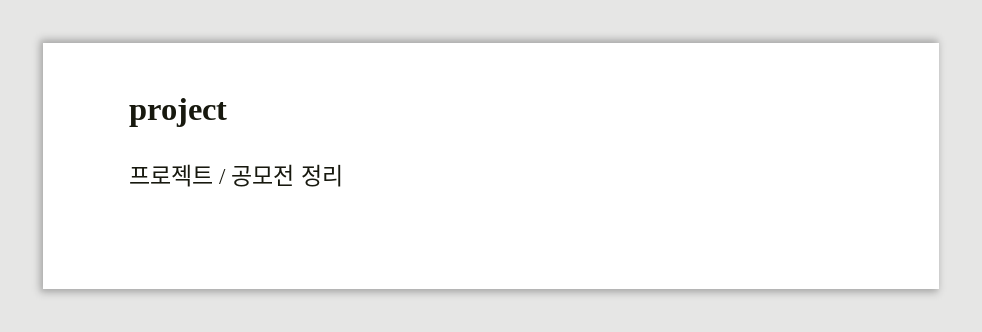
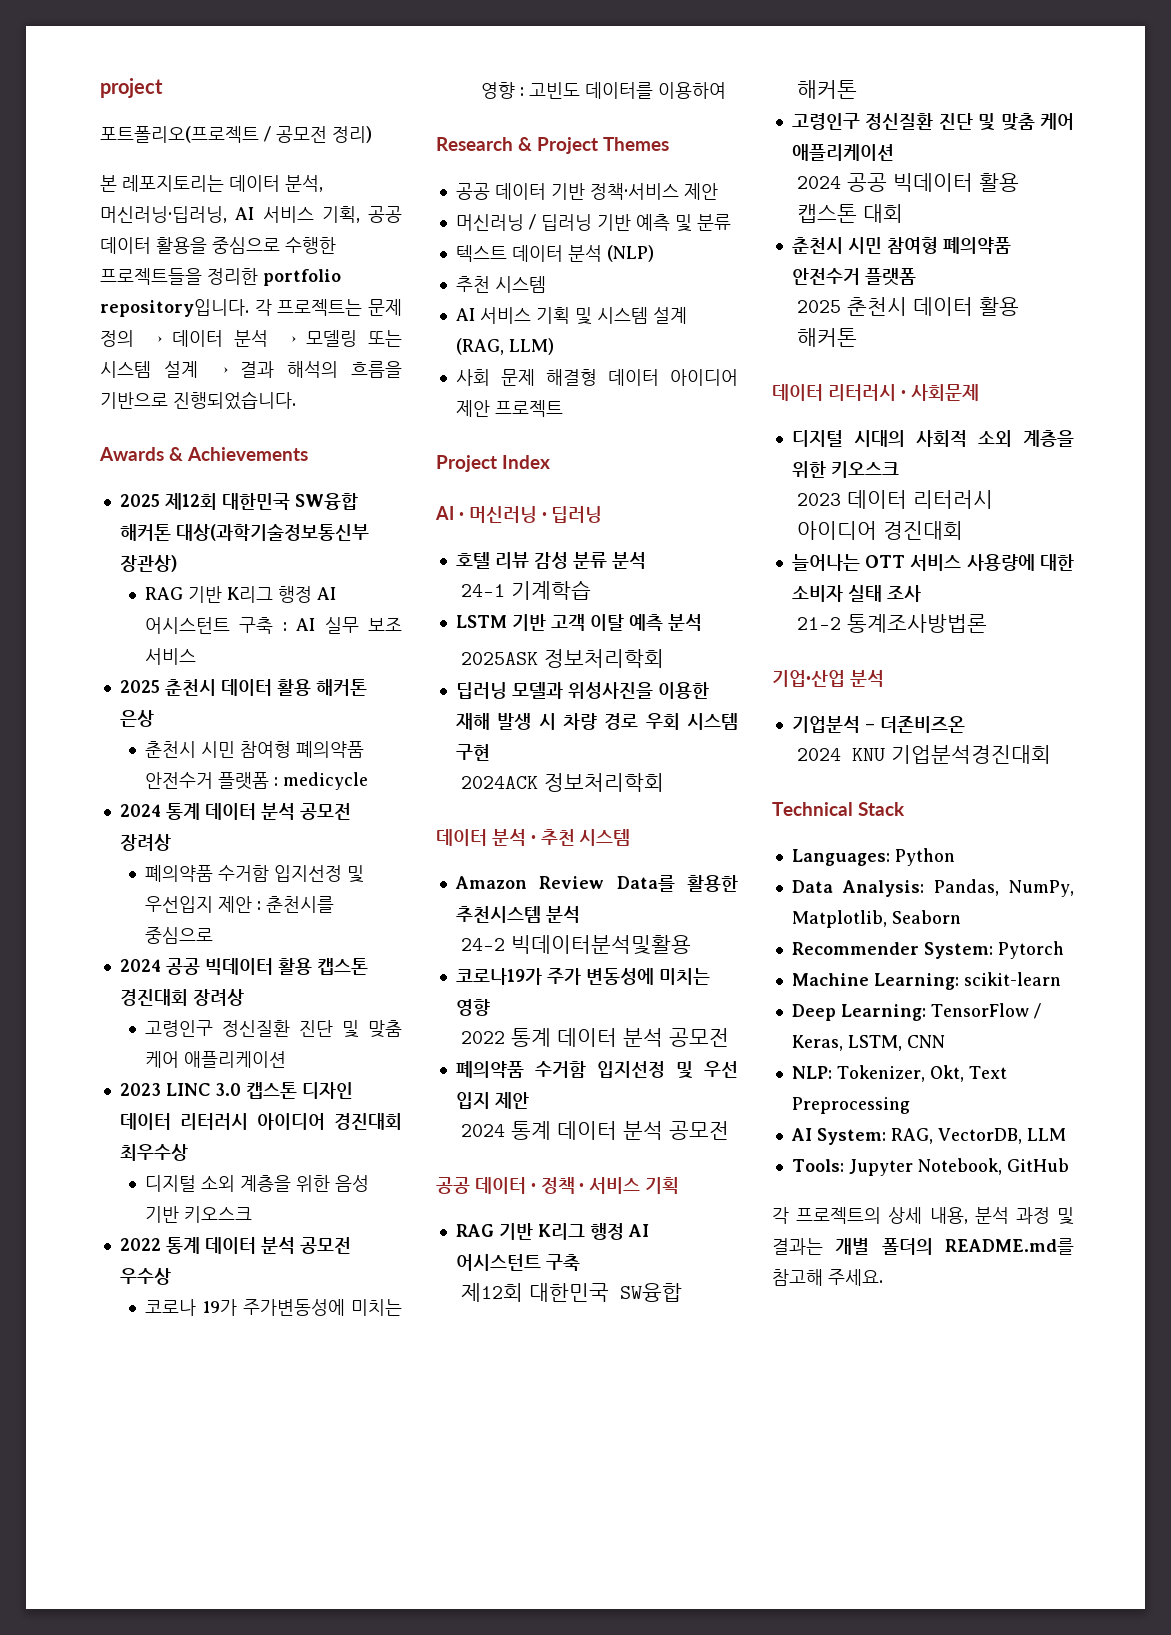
[129,164,213,187] 프로젝트 -> [100,126,259,143] 포트폴리오(프로젝트
[300,164,343,187] 정리 -> [332,126,372,143] [100,175,323,192] [100,206,402,223] [100,237,336,254] [100,268,341,286] [100,299,402,317] [100,330,402,347] [100,361,402,378] [100,391,296,410] [99,447,309,461] [119,493,358,510] [119,524,369,541] [119,555,177,572] [144,586,336,603] [144,617,403,634] [144,648,196,665] [119,679,367,696] [119,710,154,727] [144,741,364,758] [144,772,368,790] [119,803,351,820] [119,834,171,851] [144,865,364,883] [144,896,334,913] [144,927,213,944] [119,958,368,975] [119,989,244,1006] [144,1020,402,1038] [144,1051,286,1068] [119,1082,353,1099] [119,1113,402,1130] [119,1144,188,1161] [144,1175,369,1192] [144,1206,252,1223] [119,1237,351,1254] [119,1268,171,1285] [144,1299,402,1316] [480,82,726,99] [436,137,670,154] [455,183,718,200] [455,214,731,232] [455,245,654,262] [455,276,546,293] [455,307,687,325] [455,338,554,355] [455,369,738,386] [455,400,563,417] [436,455,551,472] [435,506,603,523] [455,552,646,569] [460,580,591,600] [455,614,702,631] [460,649,664,668] [455,682,709,699] [455,713,738,730] [455,744,490,761] [460,773,664,792] [436,829,631,846] [454,875,738,892] [455,906,580,923] [460,935,691,955] [455,968,710,985] [455,999,490,1016] [460,1028,729,1047] [455,1061,738,1079] [455,1092,529,1109] [460,1121,729,1140] [436,1177,680,1194] [455,1223,649,1240] [455,1254,580,1271] [460,1283,682,1302] [796,80,857,99] [791,113,1074,131] [791,144,894,161] [796,173,1019,192] [796,204,903,223] [791,237,1011,254] [791,268,916,286] [796,297,1019,316] [796,328,857,347] [772,384,979,401] [791,430,1074,447] [791,461,899,478] [796,490,993,509] [796,521,963,540] [791,554,1074,571] [791,585,921,602] [796,614,987,633] [772,670,884,687] [791,716,965,733] [796,745,1051,764] [772,802,906,816] [791,848,955,866] [791,879,1074,897] [791,910,961,928] [791,941,1064,959] [791,972,1061,990] [791,1003,1041,1021] [791,1035,945,1051] [791,1065,1007,1082] [791,1097,910,1114] [790,1128,1066,1145] [791,1158,1069,1176] [772,1207,1074,1225] [772,1238,1074,1255] [772,1269,883,1286] 정리) // 본 레포지토리는 데이터 분석, 머신러닝·딥러닝, AI 서비스 기획, 공공 데이터 활용을 중심으로 수행한 프로젝트들을 정리한 portfolio repository입니다. 각 프로젝트는 문제 정의 → 데이터 분석 → 모델링 또는 시스템 설계 → 결과 해석의 흐름을 기반으로 진행되었습니다. // Awards & Achievements // 2025 제12회 대한민국 SW융합 해커톤 대상(과학기술정보통신부 장관상) // RAG 기반 K리그 행정 AI 어시스턴트 구축 : AI 실무 보조 서비스 // 2025 춘천시 데이터 활용 해커톤 은상 // 춘천시 시민 참여형 폐의약품 안전수거 플랫폼 : medicycle // 2024 통계 데이터 분석 공모전 장려상 // 폐의약품 수거함 입지선정 및 우선입지 제안 : 춘천시를 중심으로 // 2024 공공 빅데이터 활용 캡스톤 경진대회 장려상 // 고령인구 정신질환 진단 및 맞춤 케어 애플리케이션 // 2023 LINC 3.0 캡스톤 디자인 데이터 리터러시 아이디어 경진대회 최우수상 // 디지털 소외 계층을 위한 음성 기반 키오스크 // 2022 통계 데이터 분석 공모전 우수상 // 코로나 19가 주가변동성에 미치는 영향 : 고빈도 데이터를 이용하여 // Research & Project Themes // 공공 데이터 기반 정책·서비스 제안 // 머신러닝 / 딥러닝 기반 예측 및 분류 // 텍스트 데이터 분석 (NLP) // 추천 시스템 // AI 서비스 기획 및 시스템 설계 (RAG, LLM) // 사회 문제 해결형 데이터 아이디어 제안 프로젝트 // Project Index // AI · 머신러닝 · 딥러닝 // 호텔 리뷰 감성 분류 분석 // 24-1 기계학습 // LSTM 기반 고객 이탈 예측 분석 // 2025ASK 정보처리학회 // 딥러닝 모델과 위성사진을 이용한 재해 발생 시 차량 경로 우회 시스템 구현 // 2024ACK 정보처리학회 // 데이터 분석 · 추천 시스템 // Amazon Review Data를 활용한 추천시스템 분석 // 24-2 빅데이터분석및활용 // 코로나19가 주가 변동성에 미치는 영향 // 2022 통계 데이터 분석 공모전 // 폐의약품 수거함 입지선정 및 우선 입지 제안 // 2024 통계 데이터 분석 공모전 // 공공 데이터 · 정책 · 서비스 기획 // RAG 기반 K리그 행정 AI 어시스턴트 구축 // 제12회 대한민국 SW융합 해커톤 // 고령인구 정신질환 진단 및 맞춤 케어 애플리케이션 // 2024 공공 빅데이터 활용 캡스톤 대회 // 춘천시 시민 참여형 폐의약품 안전수거 플랫폼 // 2025 춘천시 데이터 활용 해커톤 // 데이터 리터러시 · 사회문제 // 디지털 시대의 사회적 소외 계층을 위한 키오스크 // 2023 데이터 리터러시 아이디어 경진대회 // 늘어나는 OTT 서비스 사용량에 대한 소비자 실태 조사 // 21-2 통계조사방법론 // 기업·산업 분석 // 기업분석 – 더존비즈온 // 2024 KNU 기업분석경진대회 // Technical Stack // Languages: Python // Data Analysis: Pandas, NumPy, Matplotlib, Seaborn // Recommender System: Pytorch // Machine Learning: scikit-learn // Deep Learning: TensorFlow / Keras, LSTM, CNN // NLP: Tokenizer, Okt, Text Preprocessing // AI System: RAG, VectorDB, LLM // Tools: Jupyter Notebook, GitHub // 각 프로젝트의 상세 내용, 분석 과정 및 결과는 개별 폴더의 README.md를 참고해 주세요.

